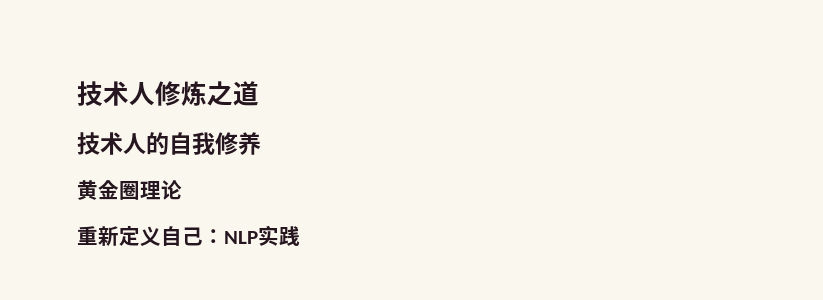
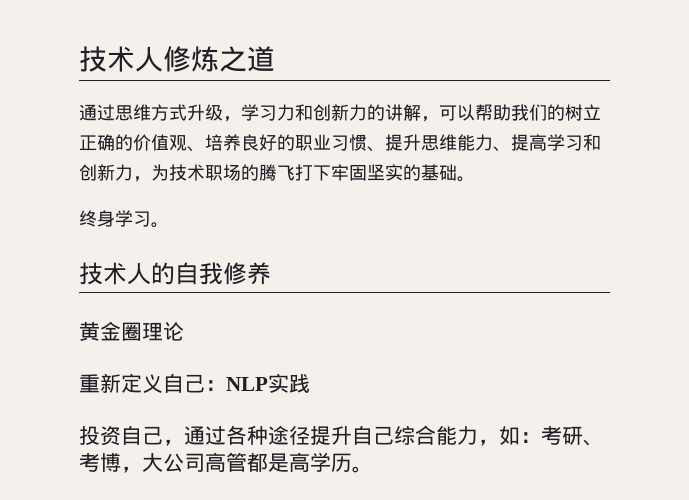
(259, 93) none -> [79,104,601,122] [79,134,601,152] [79,164,475,182] [79,210,169,228] // 通过思维方式升级，学习力和创新力的讲解，可以帮助我们的树立正确的价值观、培养良好的职业习惯、提升思维能力、提高学习和创新力，为技术职场的腾飞打下牢固坚实的基础。 // 终身学习。
(300, 236) none -> [79,425,604,446] [79,452,373,473] // 投资自己，通过各种途径提升自己综合能力，如：考研、考博，大公司高管都是高学历。

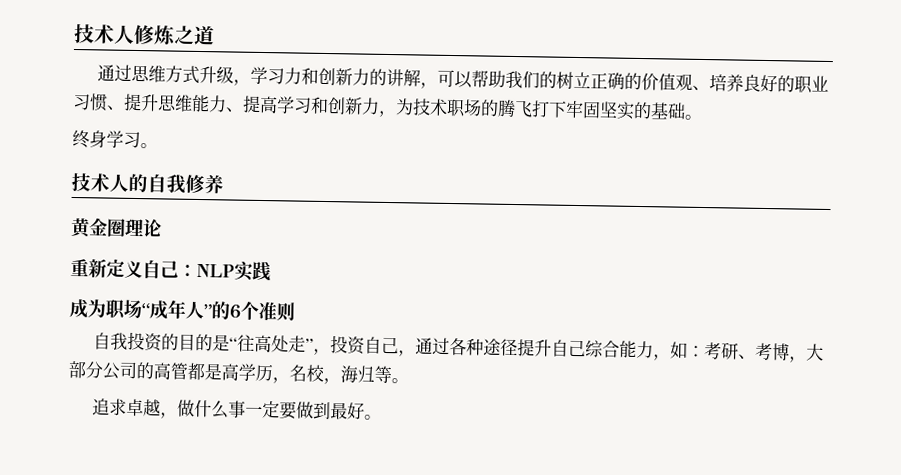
(310, 383) none -> [69,298,295,322] [93,331,332,356] 成为职场“成年人”的6个准则 // 自我投资的目的是“往高处走”，
[163,453,205,472] 公司 -> [68,360,154,380] 部分公司的
(352, 462) none -> [272,364,409,385] [92,398,366,420] ，名校，海归等。 // 追求卓越，做什么事一定要做到最好

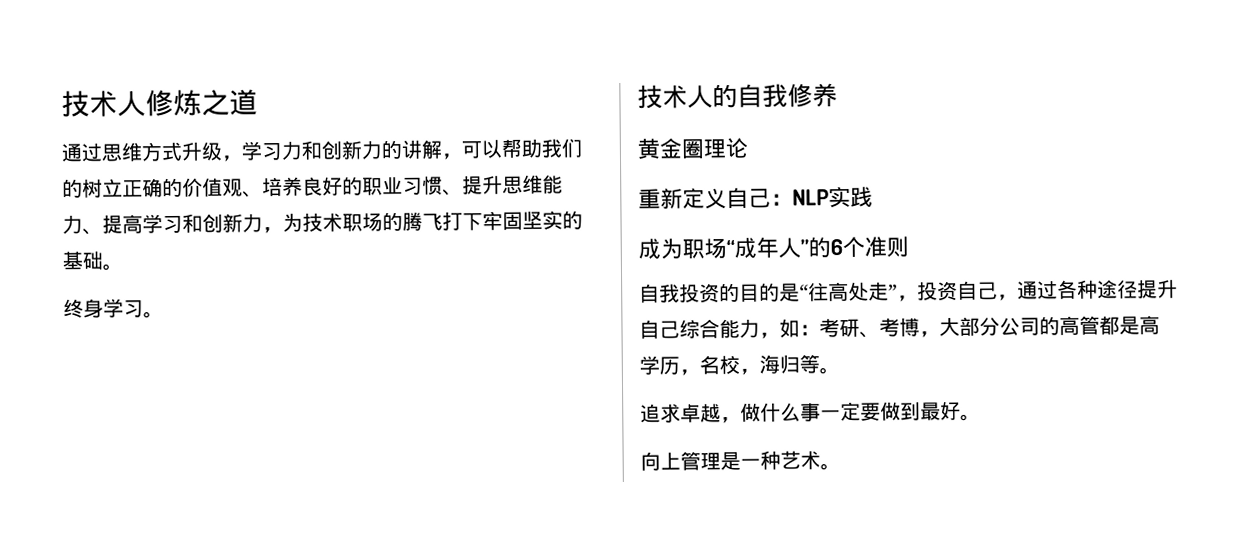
(383, 417) none -> [640,450,841,471] // 向上管理是一种艺术。

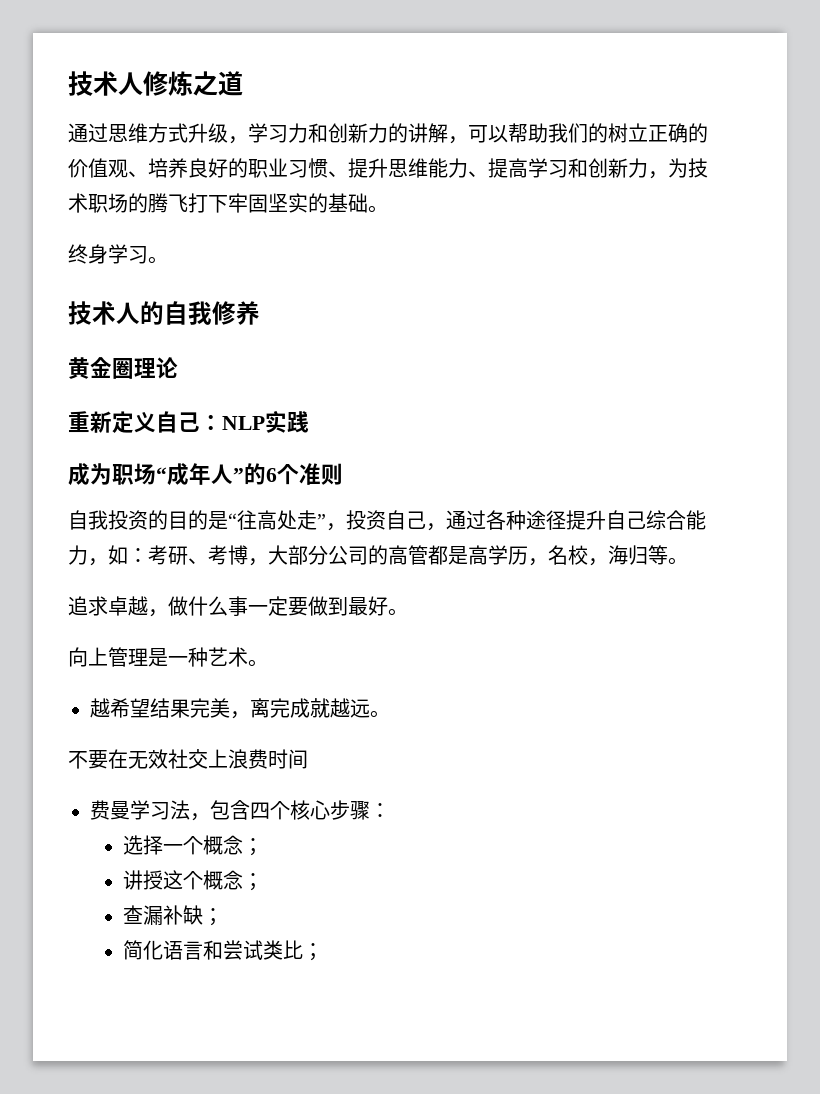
(841, 467) none -> [90,698,390,719] [68,749,308,769] [90,800,390,821] [122,835,263,856] [122,870,263,891] [122,905,223,926] [122,940,323,961] // 越希望结果完美，离完成就越远。 // 不要在无效社交上浪费时间 // 费曼学习法，包含四个核心步骤： // 选择一个概念； // 讲授这个概念； // 查漏补缺； // 简化语言和尝试类比；

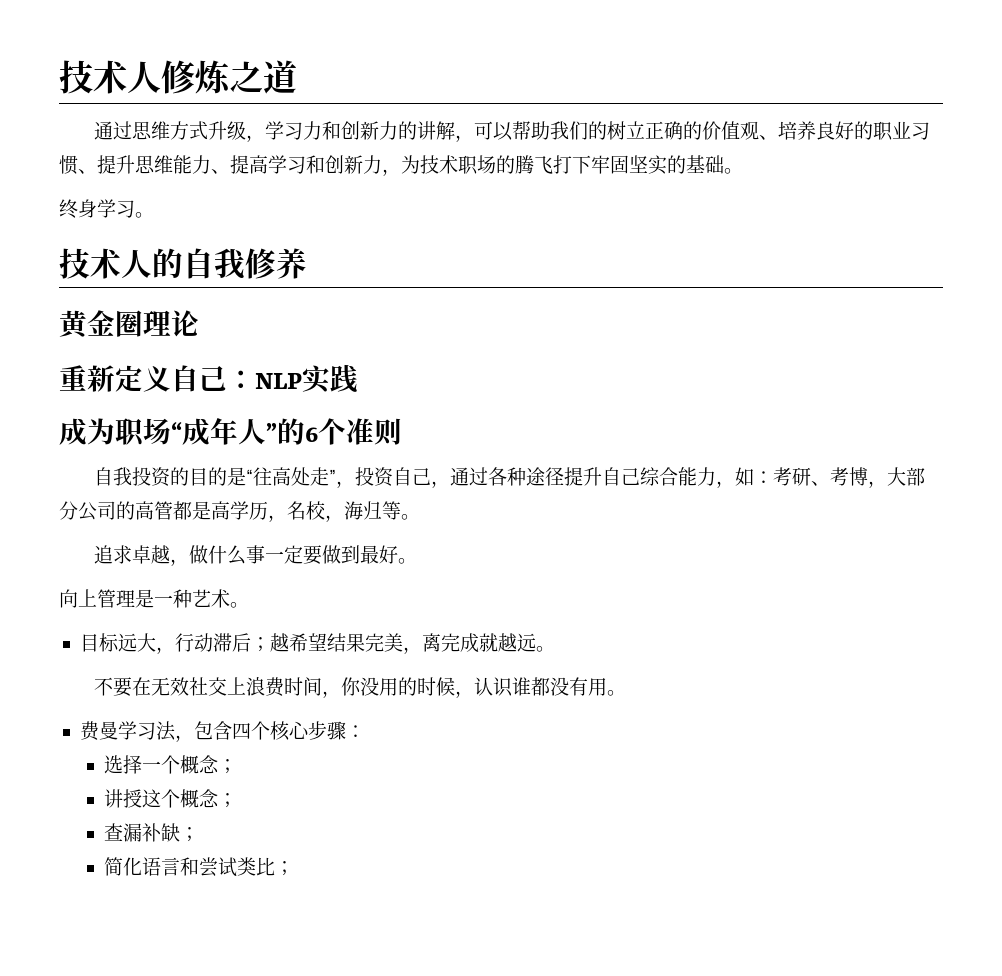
(268, 663) none -> [79,633,270,654] 目标远大，行动滞后；
(308, 759) none -> [321,677,626,698] ，你没用的时候，认识谁都没有用。

